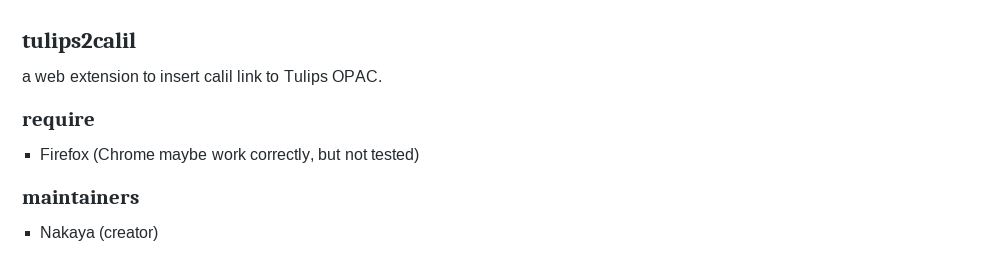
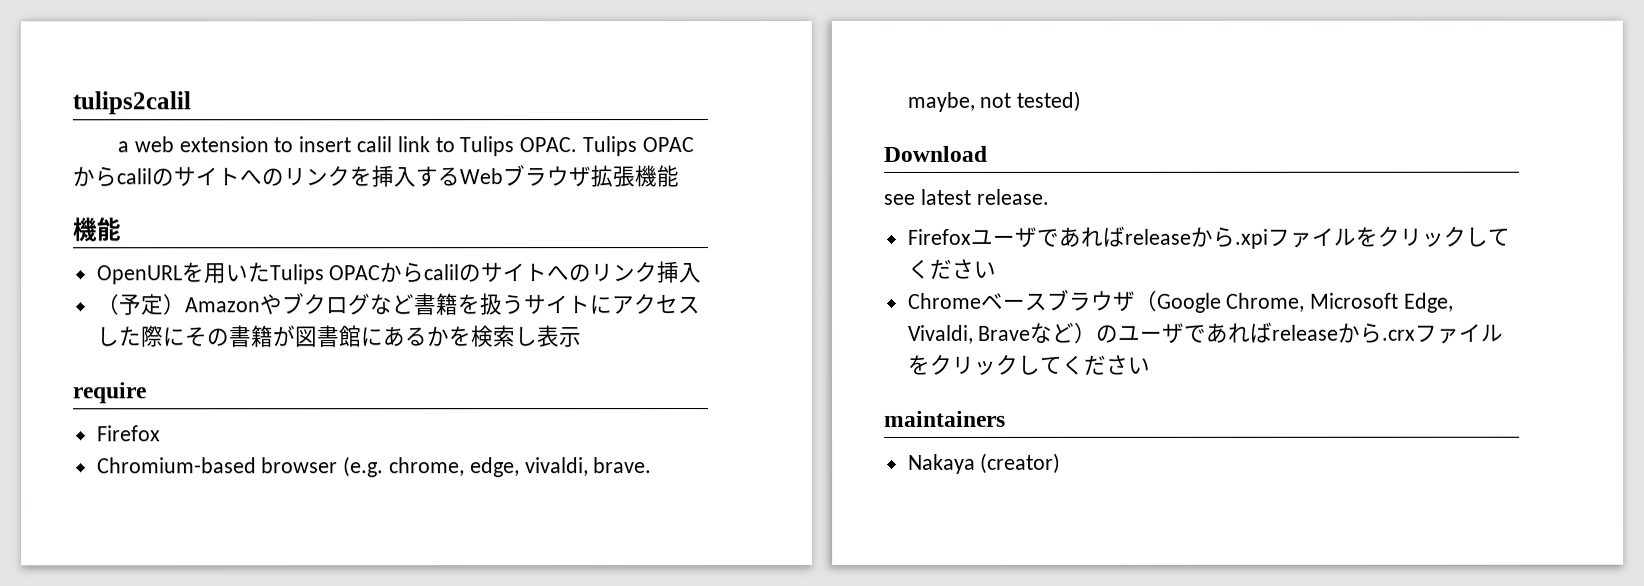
[22,112,95,130] [39,148,419,163] // require // Firefox (Chrome maybe work correctly, but not tested) -> [581,136,694,157] [72,165,679,188] [72,217,121,242] [95,261,702,285] [96,293,701,316] [96,325,582,348] [73,382,147,404] [96,425,161,442] [96,456,653,478] [906,90,1082,112] [883,145,987,162] [883,188,1049,205] [906,225,1510,249] [906,258,996,279] [906,289,1455,313] [907,321,1505,344] [907,354,1151,375] Tulips OPACからcalilのサイトへのリンクを挿入するWebブラウザ拡張機能 // 機能 // OpenURLを用いたTulips OPACからcalilのサイトへのリンク挿入 // （予定）Amazonやブクログなど書籍を扱うサイトにアクセスした際にその書籍が図書館にあるかを検索し表示 // require // Firefox // Chromium-based browser (e.g. chrome, edge, vivaldi, brave. maybe, not tested) // Download // see latest release. // Firefoxユーザであればreleaseから.xpiファイルをクリックしてください // Chromeベースブラウザ（Google Chrome, Microsoft Edge, Vivaldi, Braveなど）のユーザであればreleaseから.crxファイルをクリックしてください

